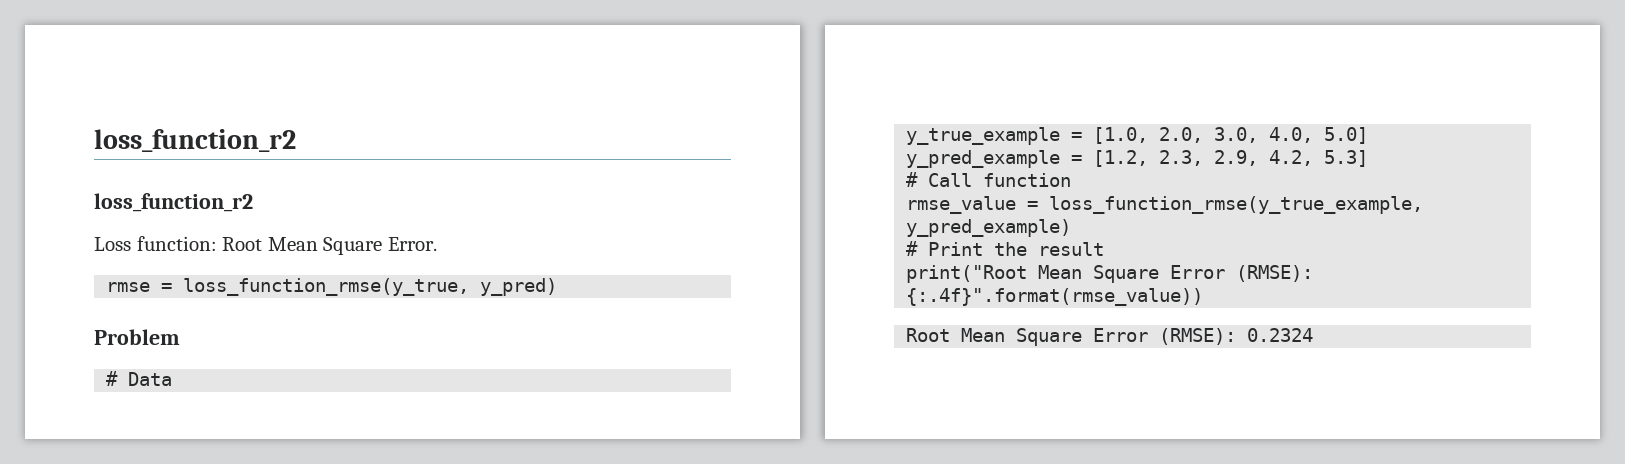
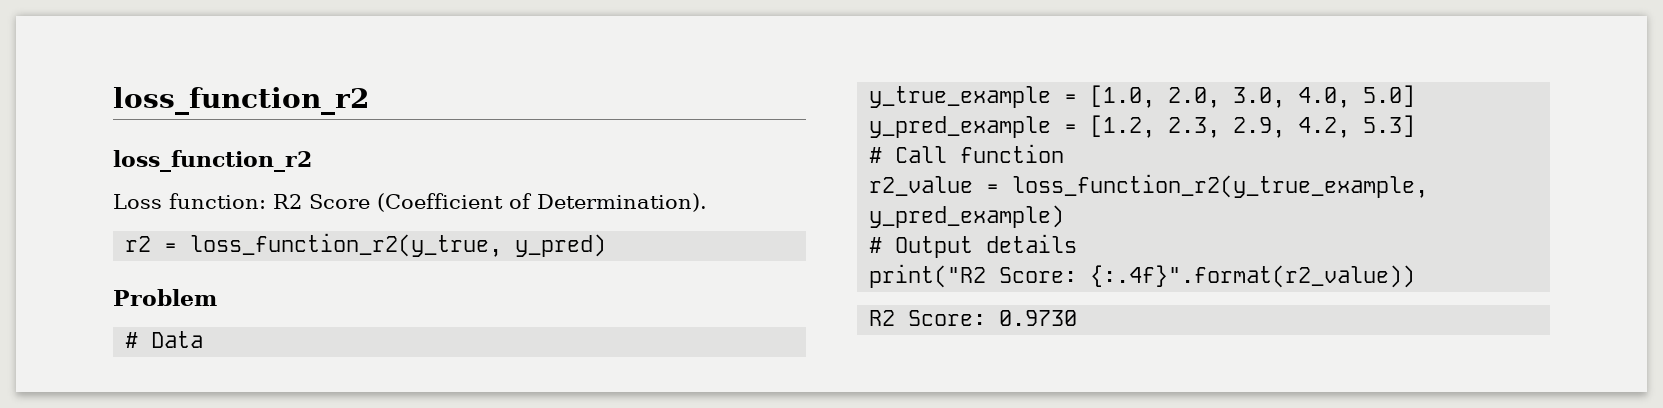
[222,237,437,255] [106,278,470,296] Root Mean Square Error. // rmse = loss_function_rmse(y_true, -> [273,193,707,212] [125,233,503,257] R2 Score (Coefficient of Determination). // r2 = loss_function_r2(y_true,
[906,196,1424,214] rmse_value = loss_function_rmse(y_true_example, -> [869,174,1429,198] r2_value = loss_function_r2(y_true_example,
[928,242,1105,256] [906,265,1314,283] [906,288,1204,306] [906,328,1314,346] Print the result // print("Root Mean Square Error (RMSE): {:.4f}".format(rmse_value)) // Root Mean Square Error (RMSE): 0.2324 -> [895,234,1078,258] [869,264,1416,288] [869,310,1078,326] Output details // print("R2 Score: {:.4f}".format(r2_value)) // R2 Score: 0.9730

